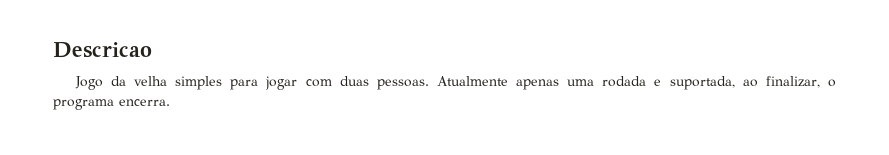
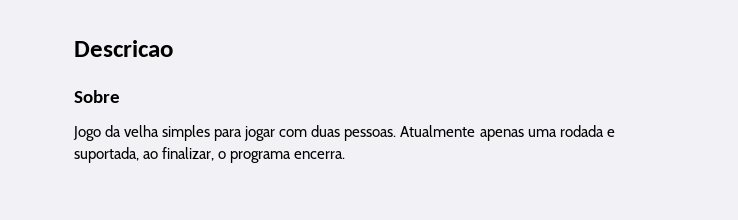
(152, 50) none -> [74,90,120,103] // Sobre

